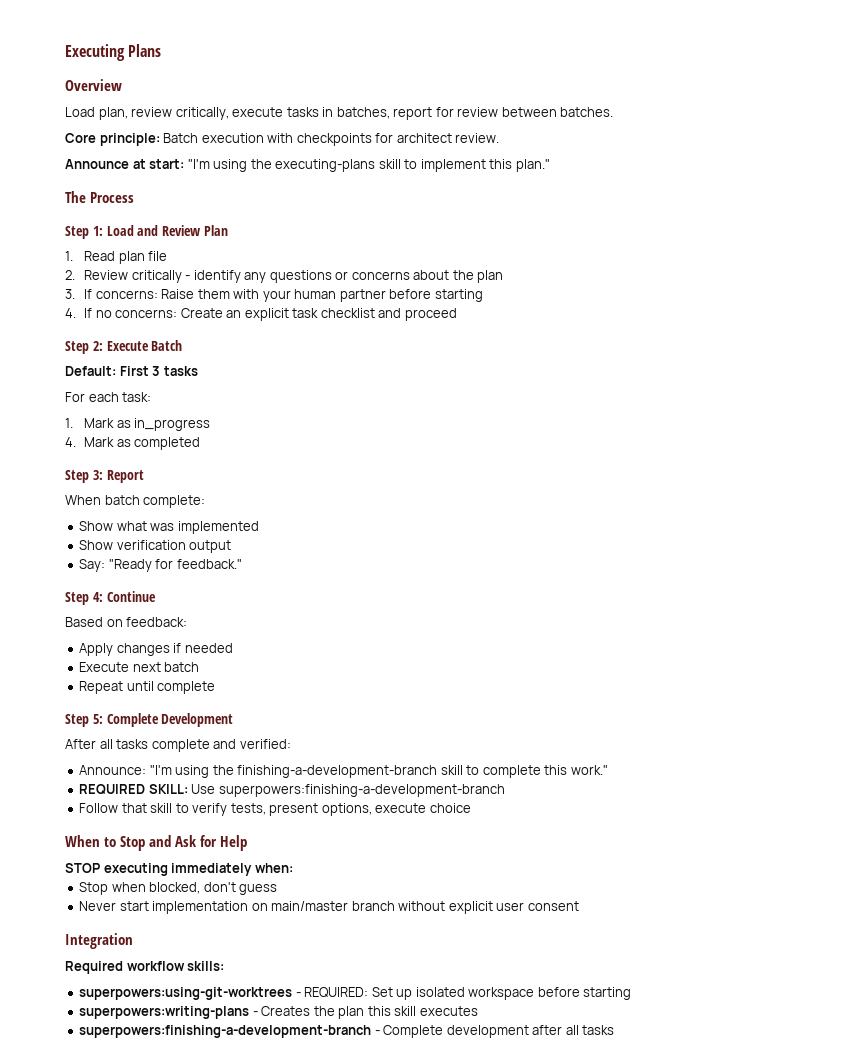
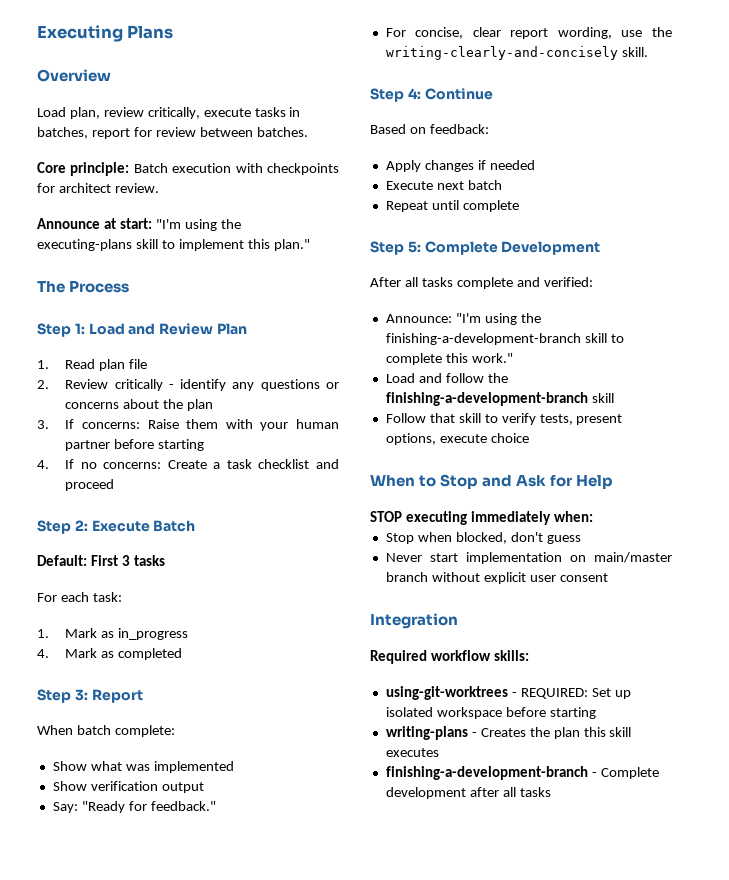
[226,308,289,321] an explicit -> [213,462,221,469] a
(242, 564) none -> [385,27,672,39] [385,46,648,60] // For concise, clear report wording, use the writing-clearly-and-concisely skill.
[79,784,505,797] REQUIRED SKILL: Use superpowers:finishing-a-development-branch -> [385,373,508,383] [385,392,614,406] Load and follow the finishing-a-development-branch skill
[79,987,293,1000] superpowers:using-git-worktrees -> [385,686,508,700] using-git-worktrees
[79,1006,250,1019] superpowers:writing-plans -> [385,726,468,740] writing-plans
[79,1025,372,1038] superpowers:finishing-a-development-branch -> [385,766,588,780] finishing-a-development-branch

